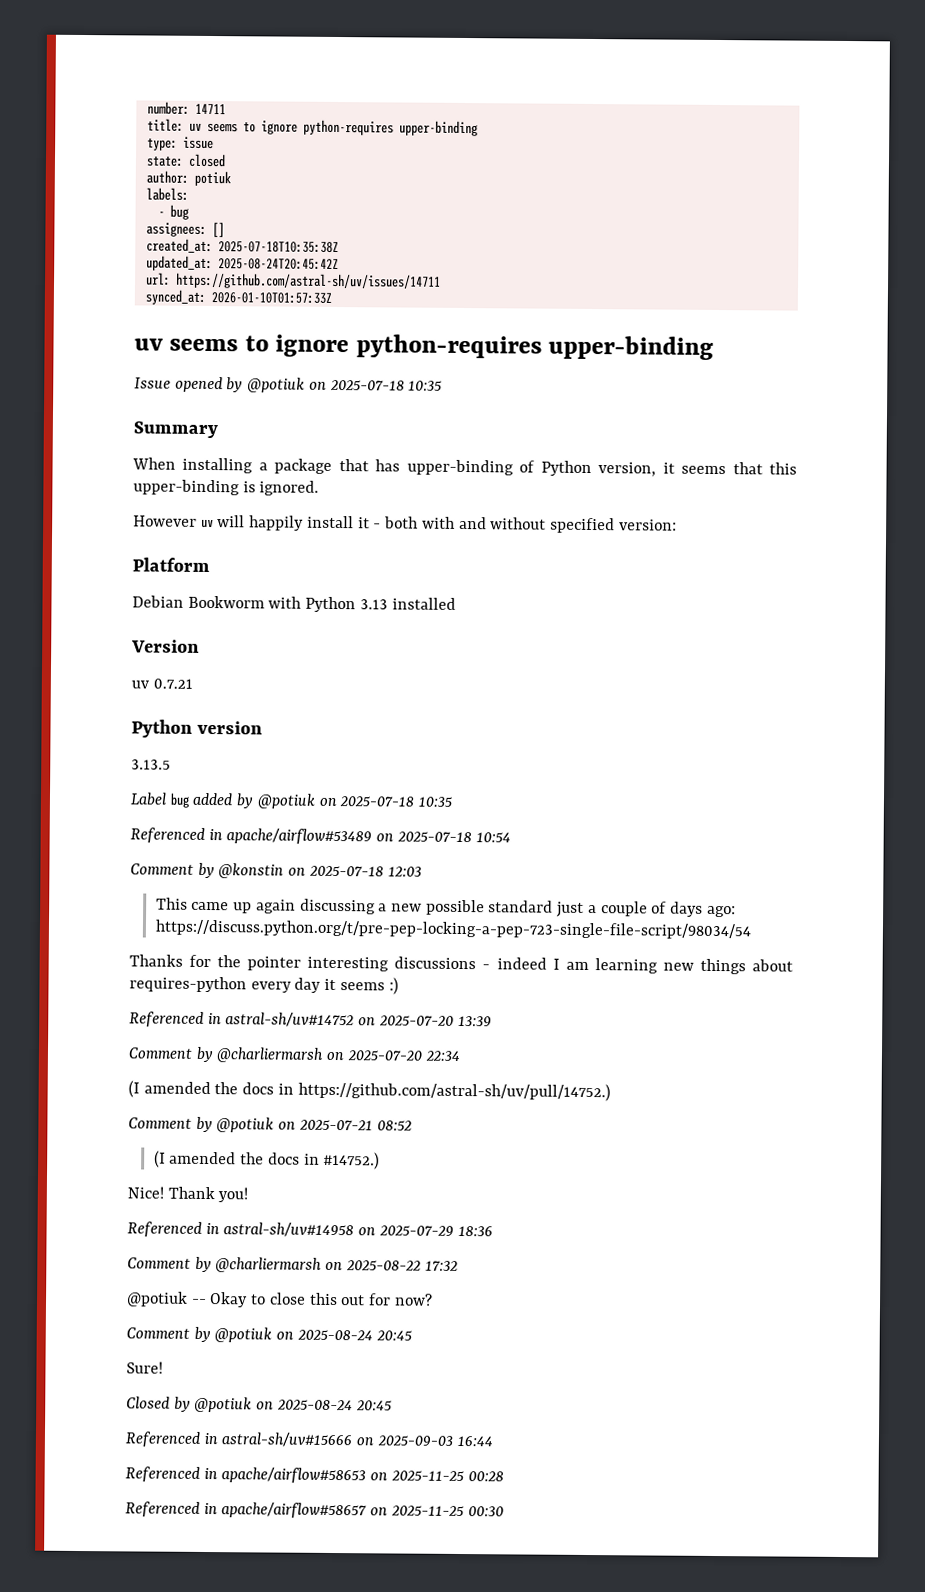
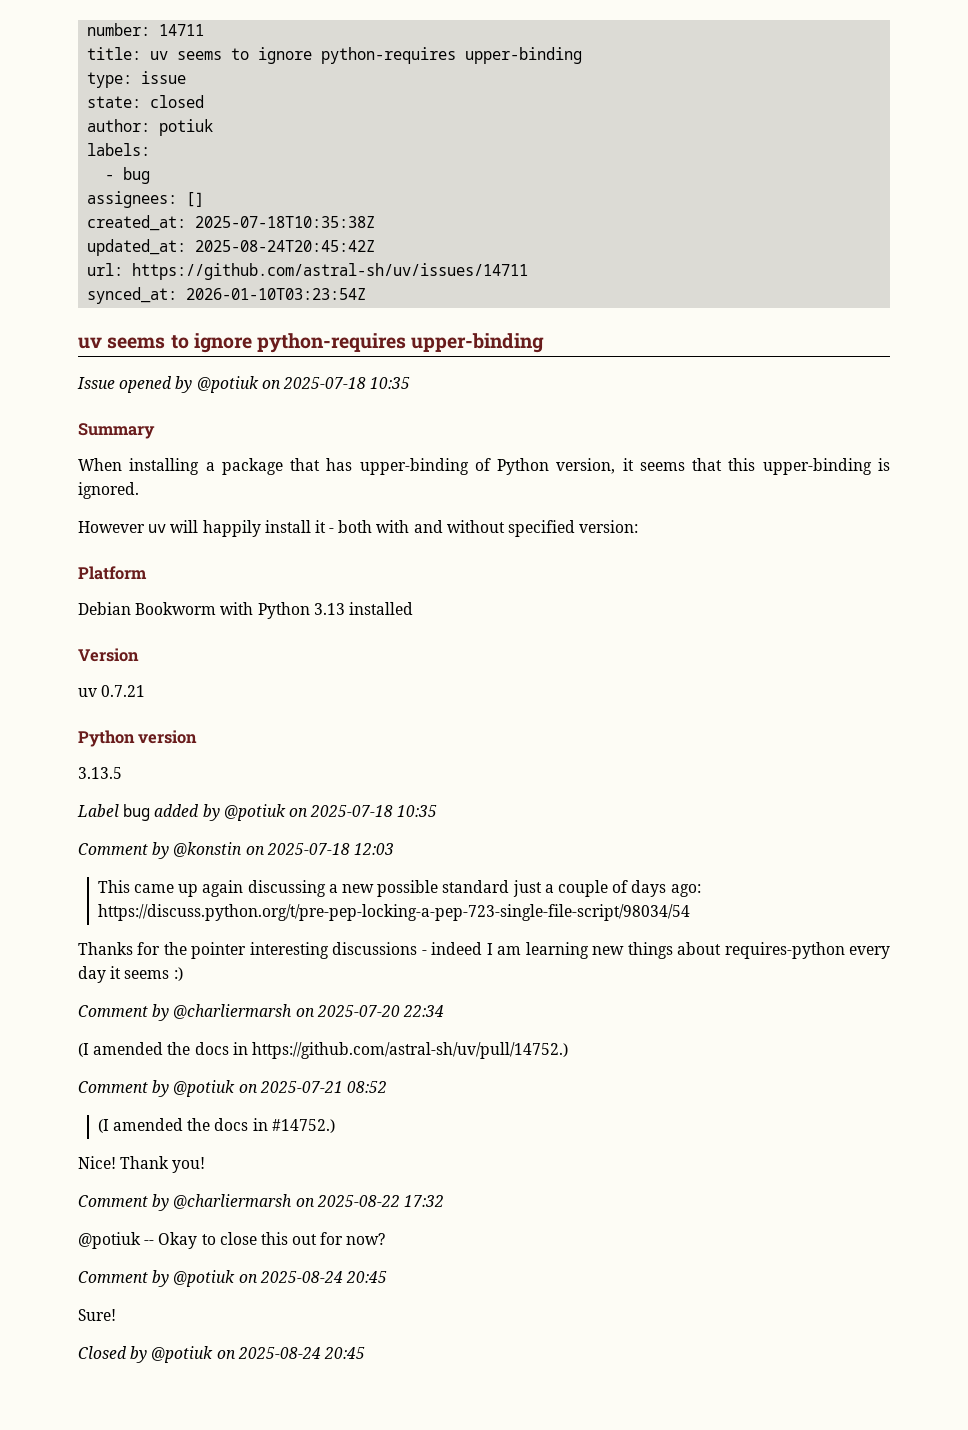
[210,292,332,304] 2026-01-10T01:57:33Z -> [186,288,367,300] 2026-01-10T03:23:54Z
[130,827,511,845] // Referenced in apache/airflow#53489 on 2025-07-18 10:54 -> (438, 811) none
[129,1011,492,1028] // Referenced in astral-sh/uv#14752 on 2025-07-20 13:39 -> (183, 974) none
[127,1221,493,1238] // Referenced in astral-sh/uv#14958 on 2025-07-29 18:36 -> (206, 1165) none
[125,1431,493,1448] [125,1466,504,1484] [125,1501,504,1519] // Referenced in astral-sh/uv#15666 on 2025-09-03 16:44 // Referenced in apache/airflow#58653 on 2025-11-25 00:28 // Referenced in apache/airflow#58657 on 2025-11-25 00:30 -> (365, 1353) none

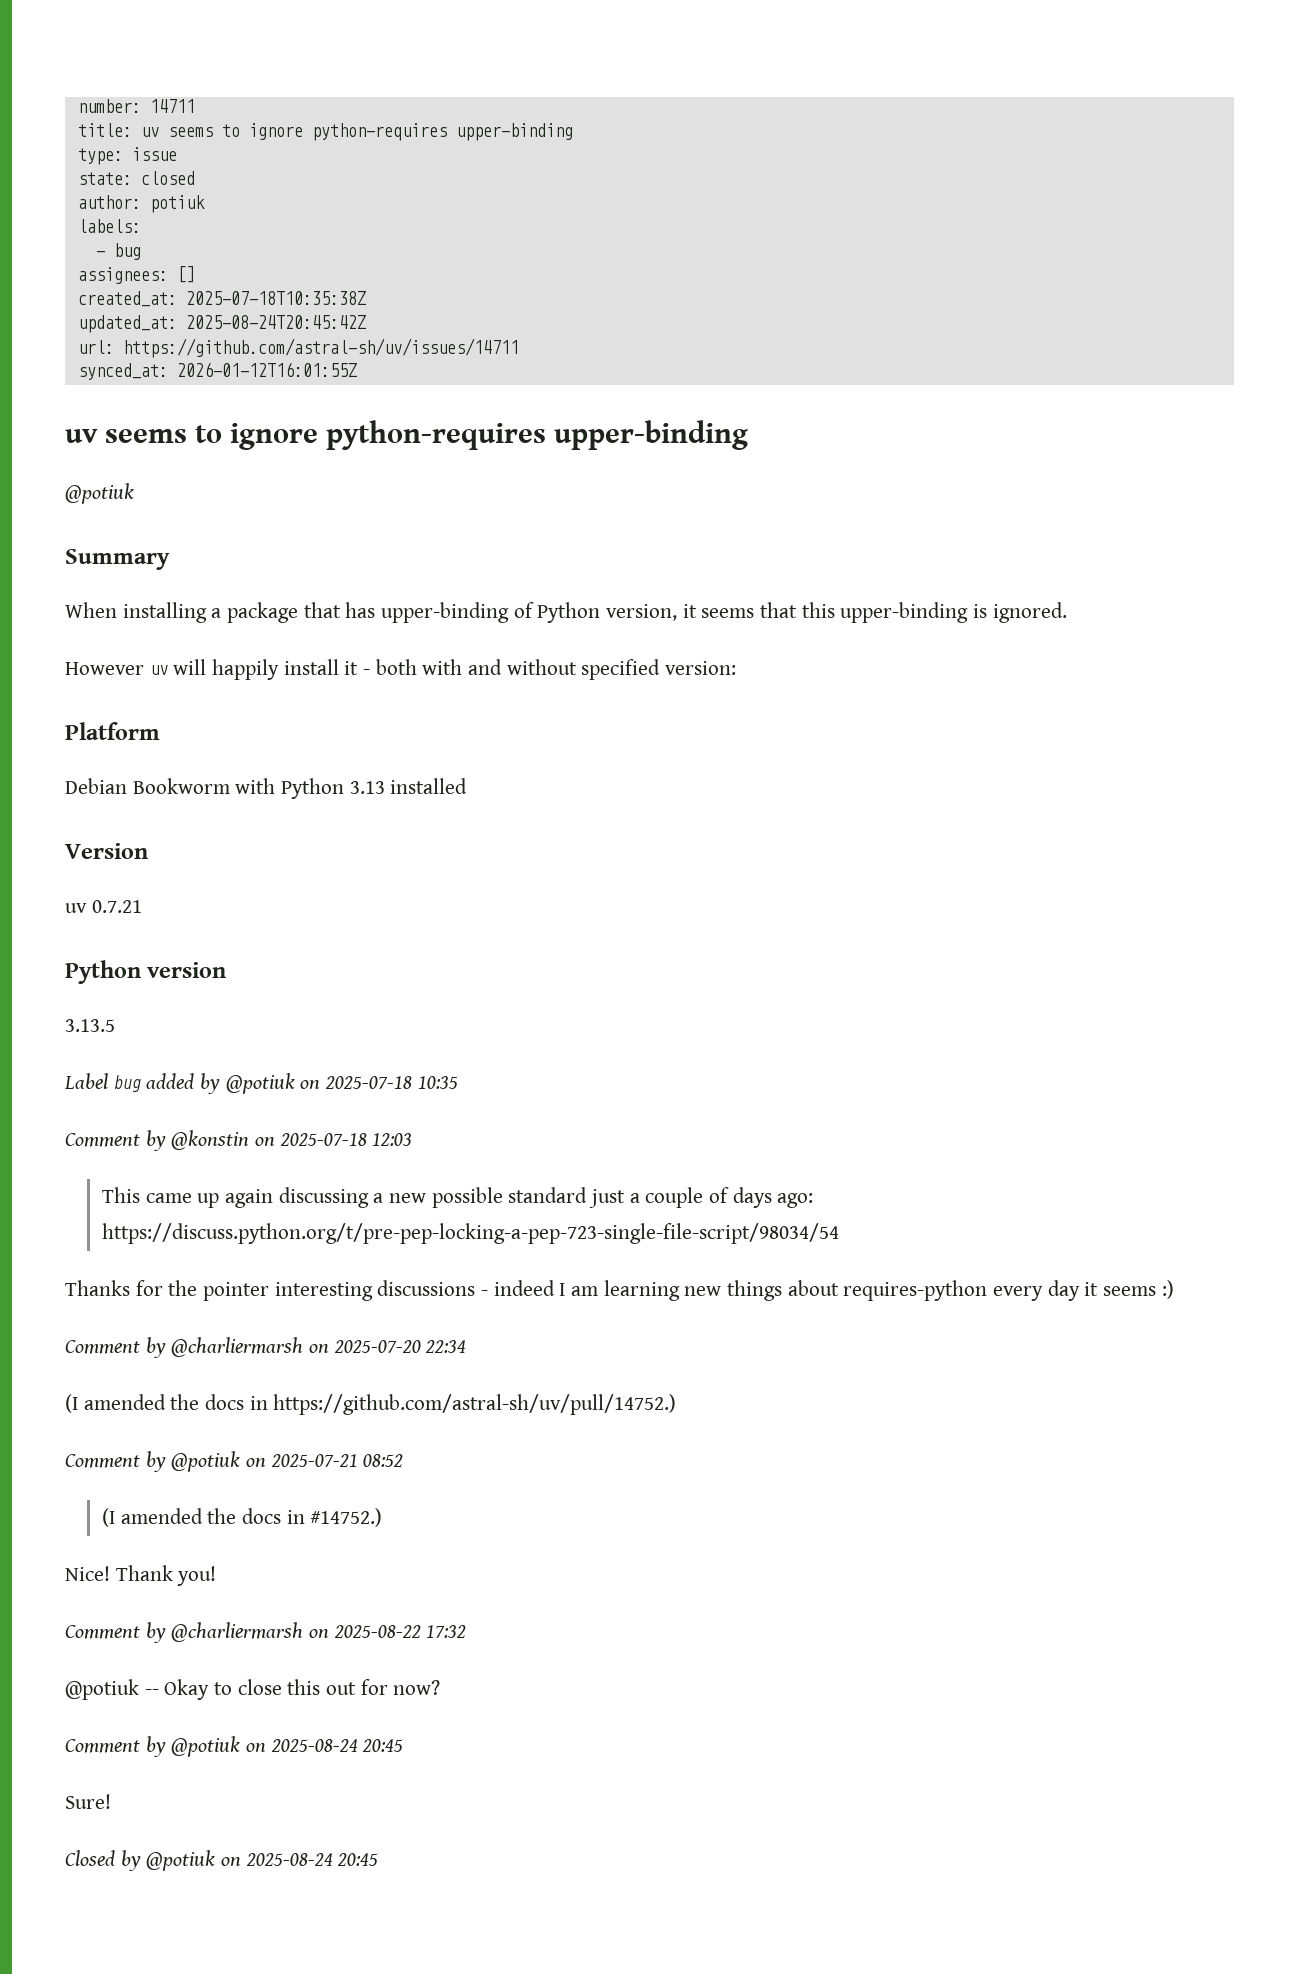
[186,288,367,300] [78,333,545,353] [77,376,411,393] 2026-01-10T03:23:54Z // uv seems to ignore python-requires upper-binding // Issue opened by @potiuk on 2025-07-18 10:35 -> [176,362,357,377] [65,420,748,450] [65,483,134,504] 2026-01-12T16:01:55Z // uv seems to ignore python-requires upper-binding // @potiuk

